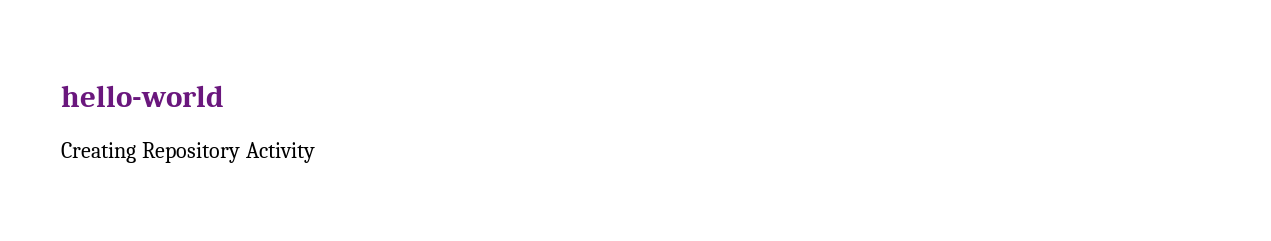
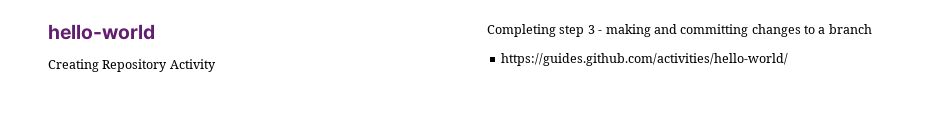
(315, 152) none -> [487,24,872,37] [500,53,788,66] // Completing step 3 - making and committing changes to a branch // https://guides.github.com/activities/hello-world/

